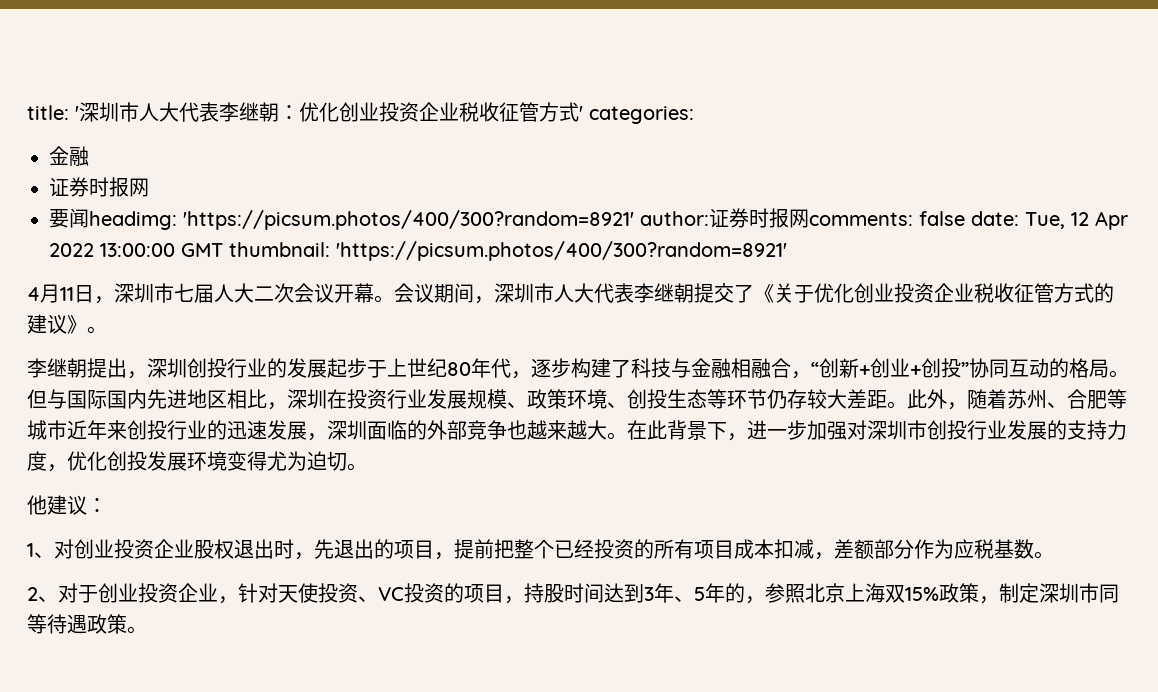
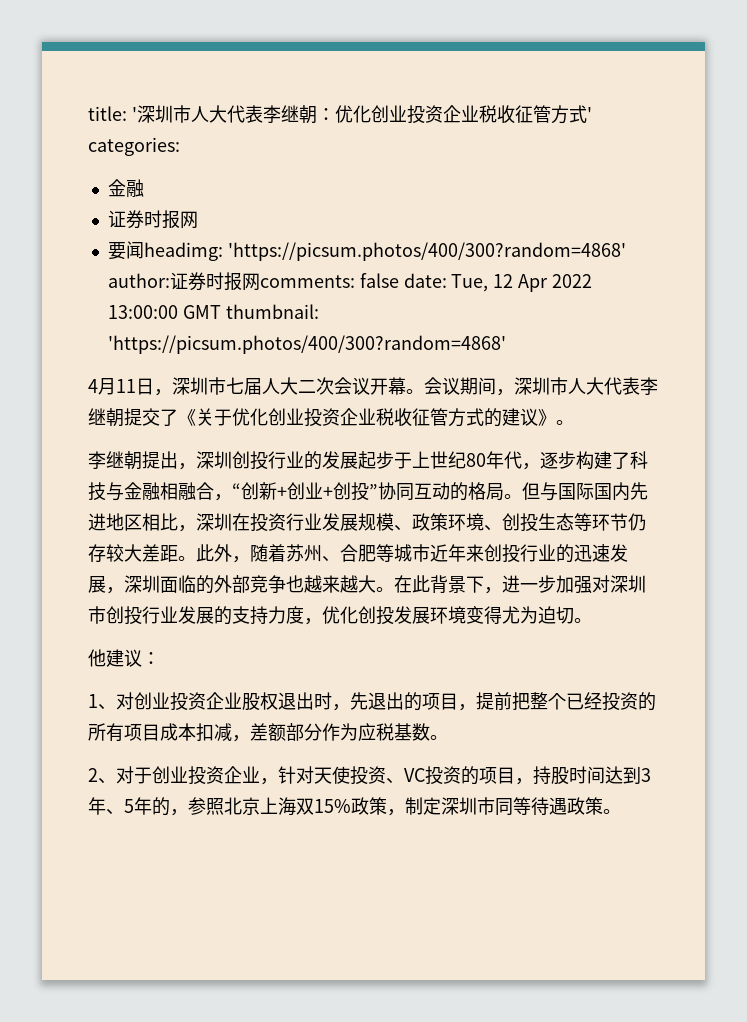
[183,210,634,230] 'https://picsum.photos/400/300?random=8921' -> [227,242,626,261] 'https://picsum.photos/400/300?random=4868'
[336,241,787,261] 'https://picsum.photos/400/300?random=8921' -> [107,335,506,354] 'https://picsum.photos/400/300?random=4868'

